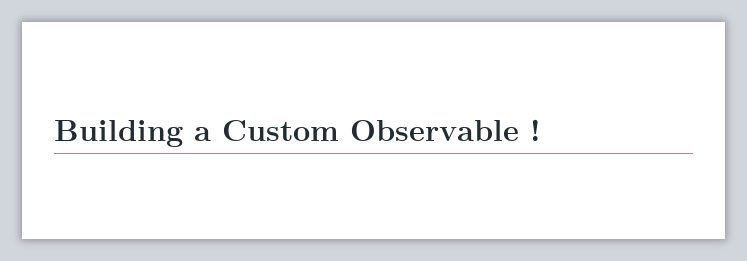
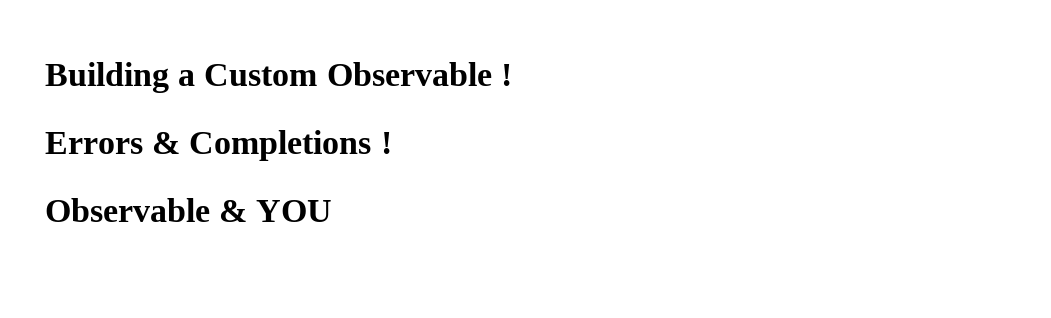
(541, 130) none -> [45,130,392,161] [45,198,333,222] // Errors & Completions ! // Observable & YOU

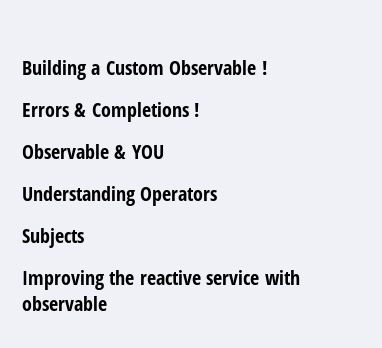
(333, 211) none -> [22,186,218,206] [22,228,84,248] [22,270,300,290] [22,296,107,311] // Understanding Operators // Subjects // Improving the reactive service with observable

